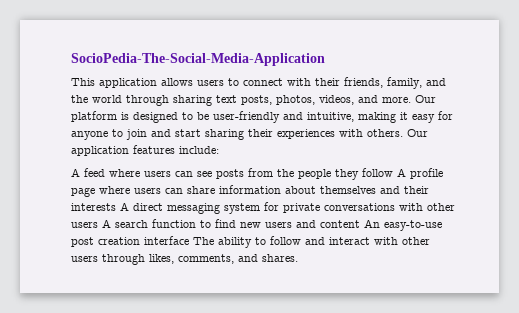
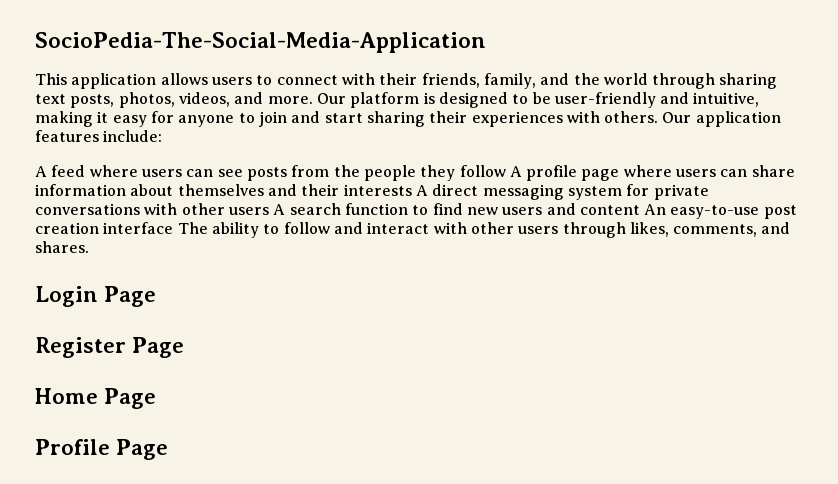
(298, 258) none -> [35,286,157,307] [35,337,185,358] [35,388,157,409] [35,439,169,460] // Login Page // Register Page // Home Page // Profile Page

